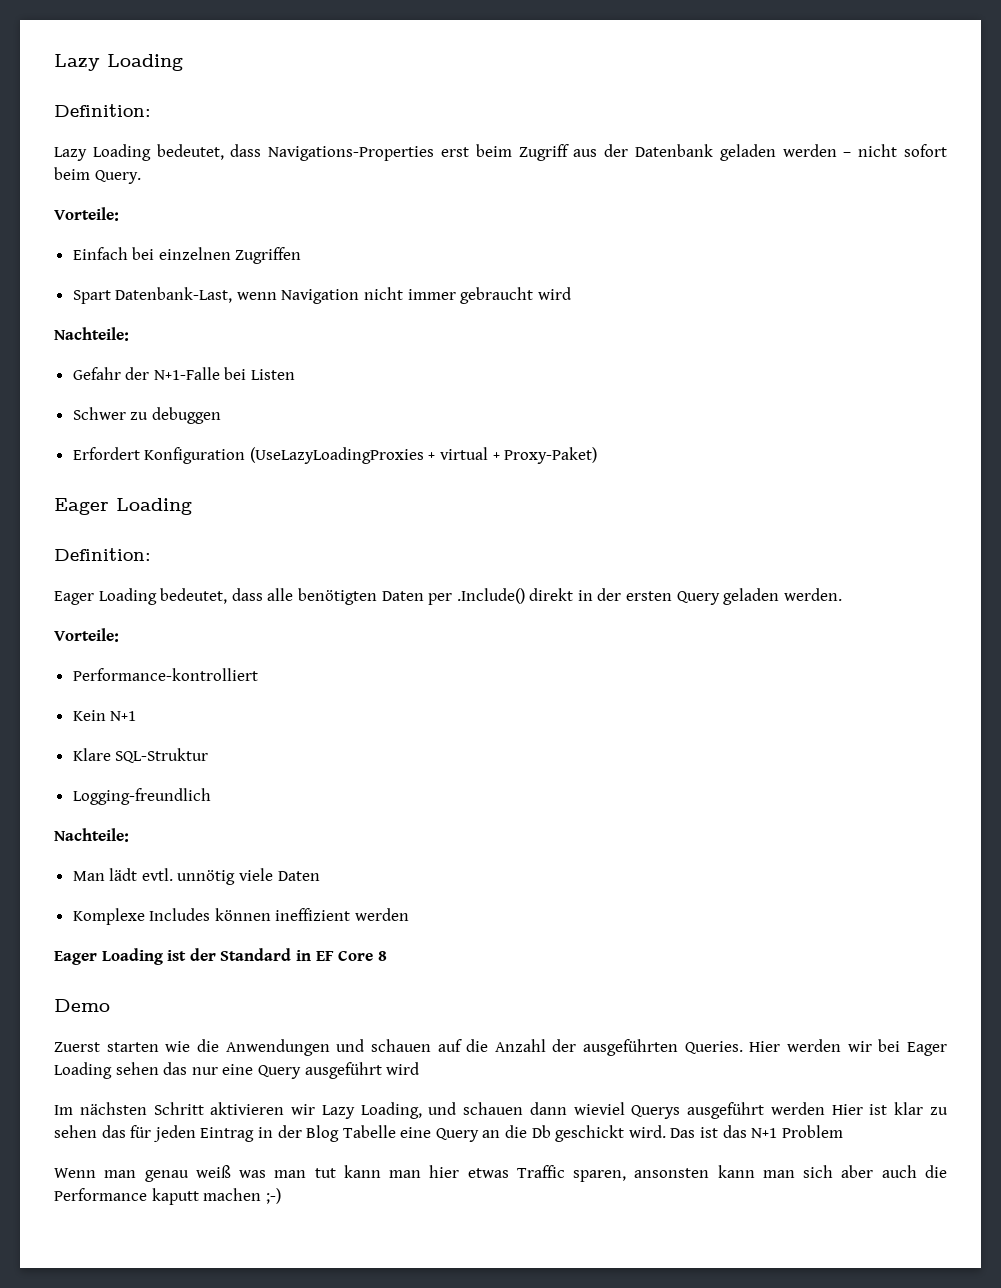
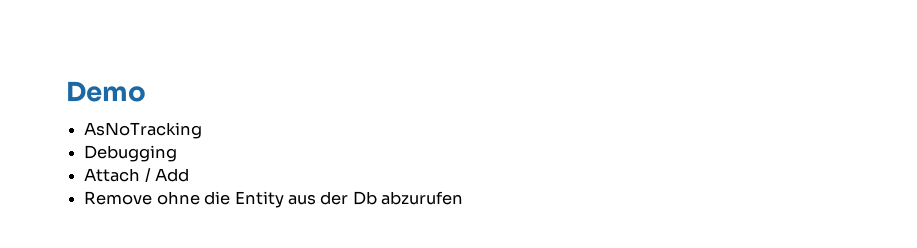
[54,54,183,71] [54,104,151,117] [54,144,947,161] [54,167,141,184] [54,207,119,221] [72,247,302,264] [72,287,571,304] [54,327,129,341] [72,367,296,380] [72,407,221,424] [72,447,598,464] [54,498,192,515] [54,548,151,561] [54,588,842,605] [54,628,119,642] [72,668,258,681] [72,710,137,721] [72,748,209,763] [72,788,211,805] [54,828,129,842] [72,868,320,885] [72,908,410,925] [54,948,387,965] [54,999,110,1012] [54,1039,947,1056] [54,1062,420,1079] [54,1102,948,1119] [54,1125,843,1142] [54,1165,948,1182] [54,1188,281,1205] Lazy Loading // Definition: // Lazy Loading bedeutet, dass Navigations-Properties erst beim Zugriff aus der Datenbank geladen werden – nicht sofort beim Query. // Vorteile: // Einfach bei einzelnen Zugriffen // Spart Datenbank-Last, wenn Navigation nicht immer gebraucht wird // Nachteile: // Gefahr der N+1-Falle bei Listen // Schwer zu debuggen // Erfordert Konfiguration (UseLazyLoadingProxies + virtual + Proxy-Paket) // Eager Loading // Definition: // Eager Loading bedeutet, dass alle benötigten Daten per .Include() direkt in der ersten Query geladen werden. // Vorteile: // Performance-kontrolliert // Kein N+1 // Klare SQL-Struktur // Logging-freundlich // Nachteile: // Man lädt evtl. unnötig viele Daten // Komplexe Includes können ineffizient werden // Eager Loading ist der Standard in EF Core 8 // Demo // Zuerst starten wie die Anwendungen und schauen auf die Anzahl der ausgeführten Queries. Hier werden wir bei Eager Loading sehen das nur eine Query ausgeführt wird // Im nächsten Schritt aktivieren wir Lazy Loading, und schauen dann wieviel Querys ausgeführt werden Hier ist klar zu sehen das für jeden Eintrag in der Blog Tabelle eine Query an die Db geschickt wird. Das ist das N+1 Problem // Wenn man genau weiß was man tut kann man hier etwas Traffic sparen, ansonsten kann man sich aber auch die Performance kaputt machen ;-) -> [66,81,146,102] [84,122,203,139] [84,145,178,162] [84,168,190,182] [84,191,464,208] Demo // AsNoTracking // Debugging // Attach / Add // Remove ohne die Entity aus der Db abzurufen

